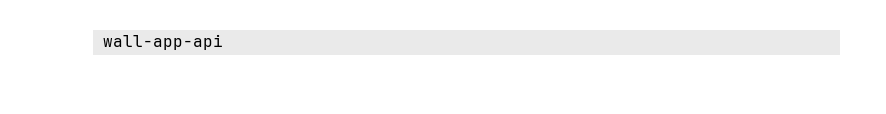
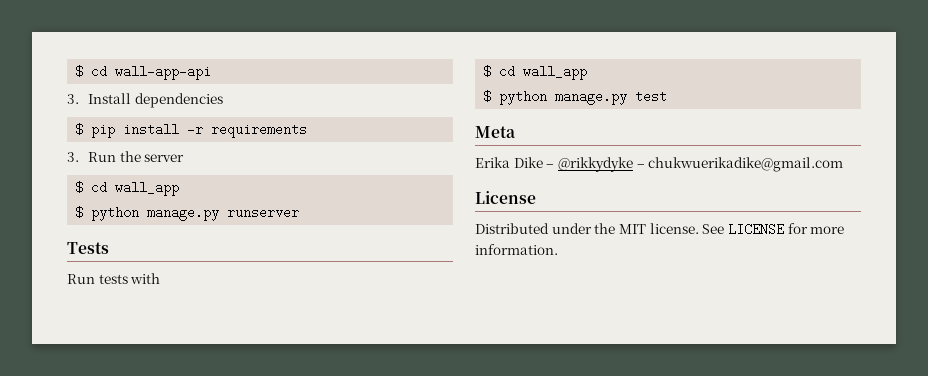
(103, 42) none -> [75,65,108,78] $ cd
(224, 42) none -> [67,93,223,108] [75,123,308,138] [67,151,185,162] [75,181,180,196] [75,206,300,221] [67,242,109,254] [67,273,161,284] [483,65,588,80] [483,90,668,105] [475,126,516,138] [475,157,844,172] [475,191,536,204] [475,223,845,236] [475,244,558,255] // 3. Install dependencies // $ pip install -r requirements // 3. Run the server // $ cd wall_app // $ python manage.py runserver // Tests // Run tests with // $ cd wall_app // $ python manage.py test // Meta // Erika Dike – @rikkydyke – chukwuerikadike@gmail.com // License // Distributed under the MIT license. See LICENSE for more information.

